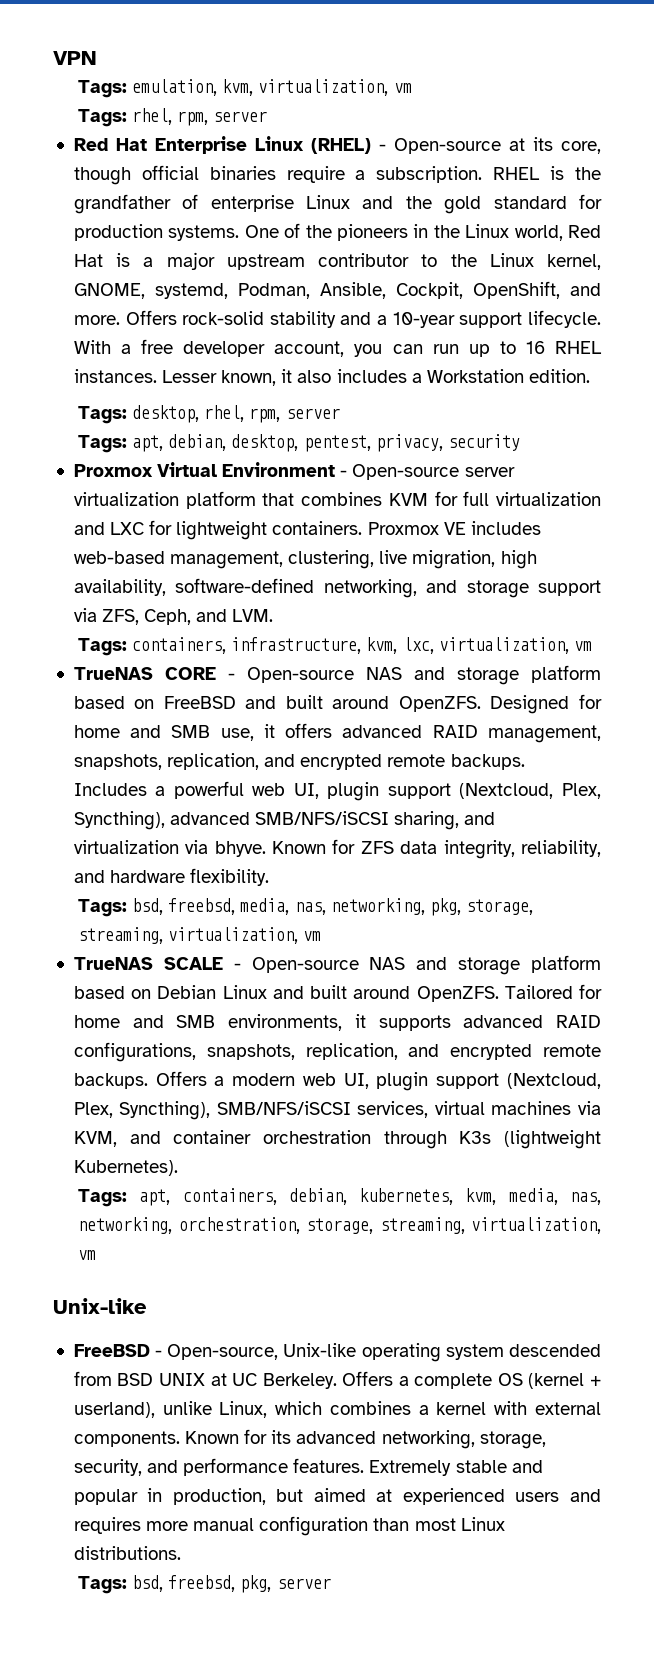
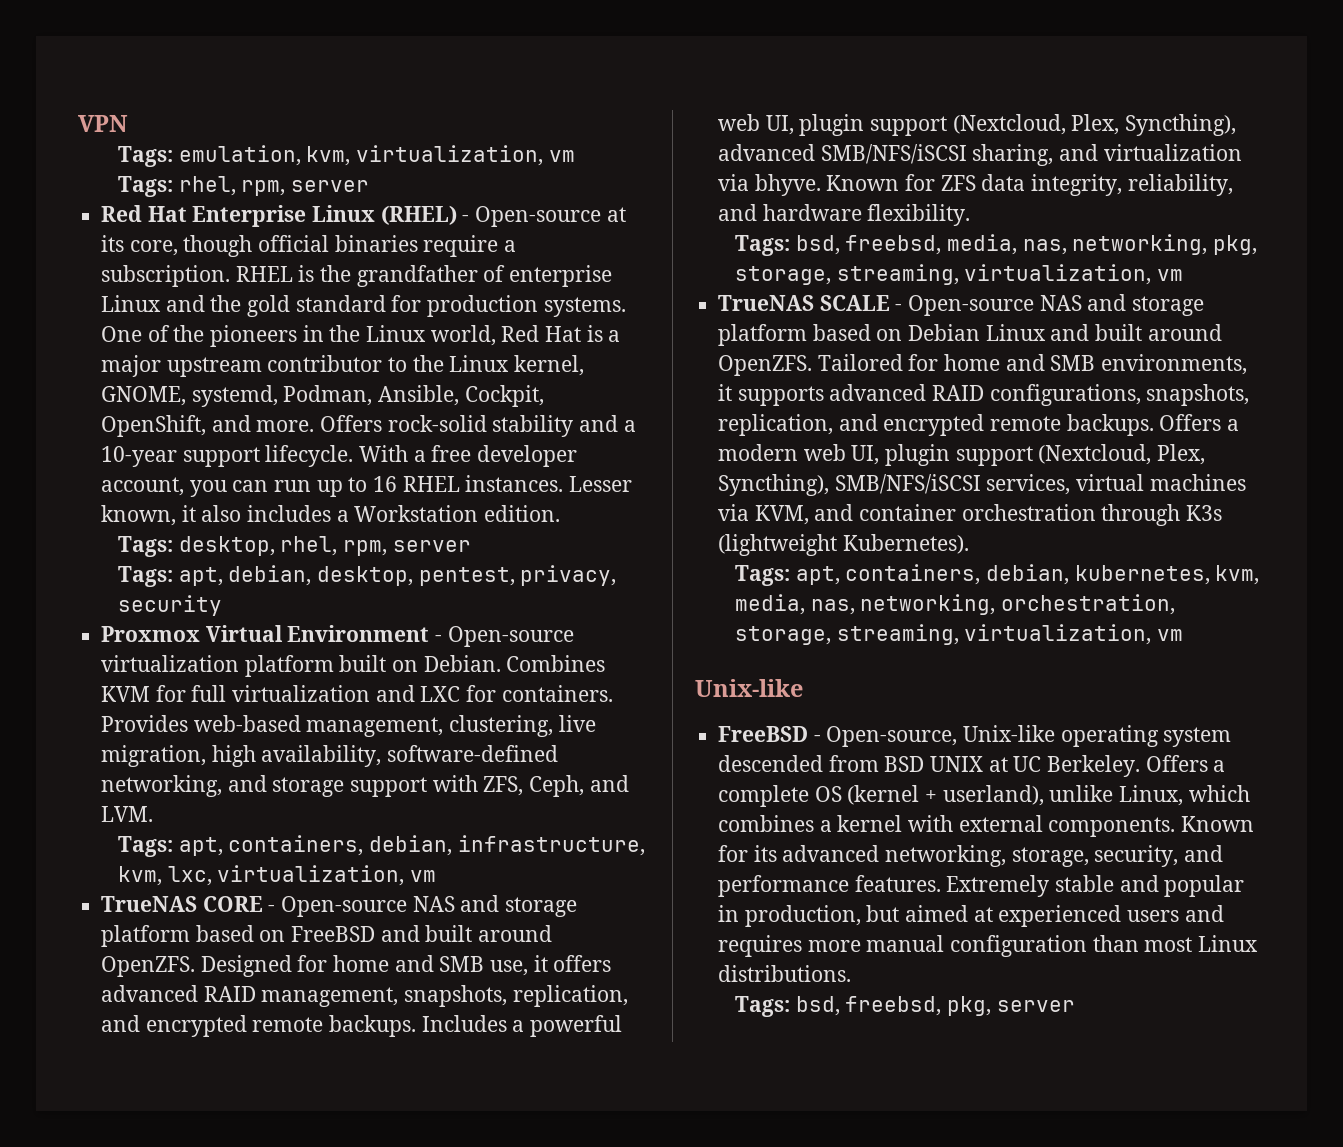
[464,467,515,477] server -> (574, 636) none
[262,492,383,506] that combines -> [339,655,606,672] built on Debian. Combines
[176,521,541,540] lightweight containers. Proxmox VE includes -> [501,685,613,702] [101,715,189,732] containers. Provides
[73,608,97,622] via -> [432,775,478,792] with
[132,637,227,654] containers, -> [178,835,453,856] apt, containers, debian,

